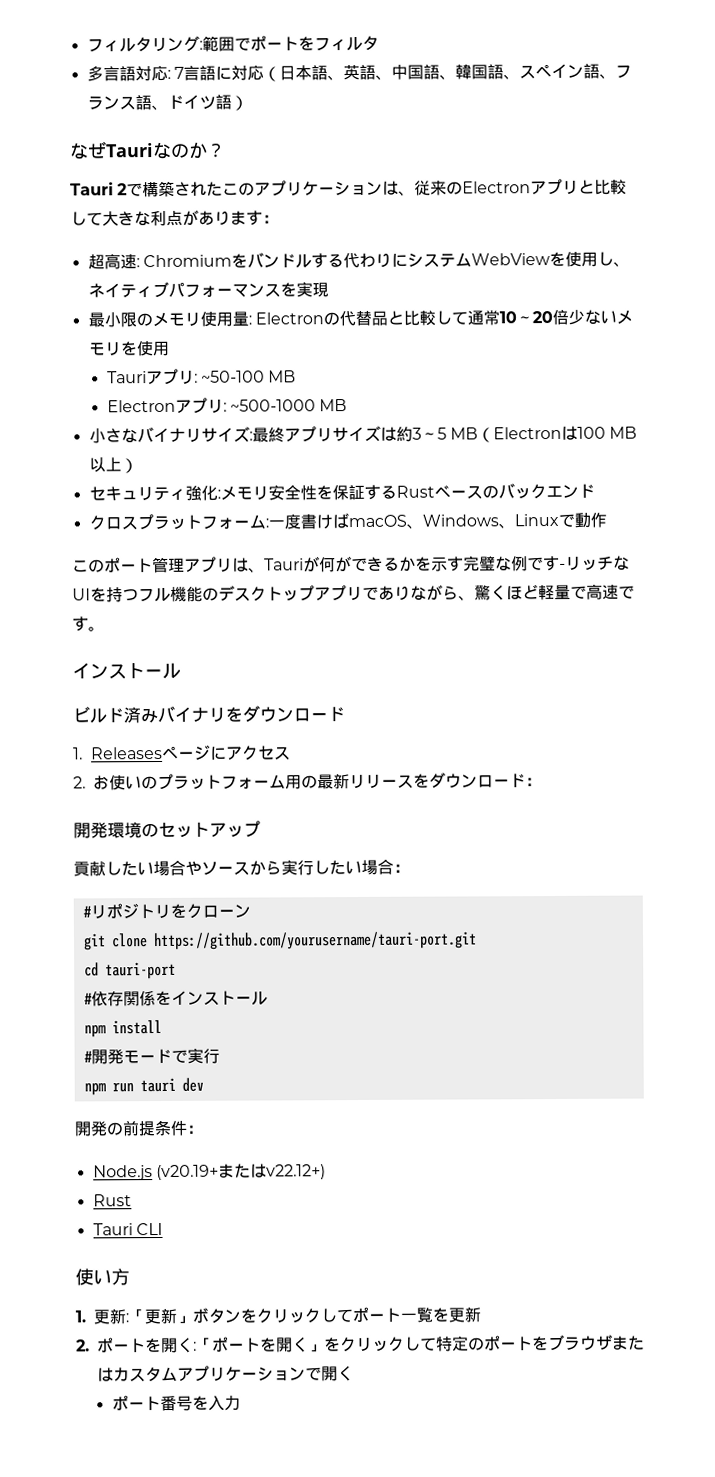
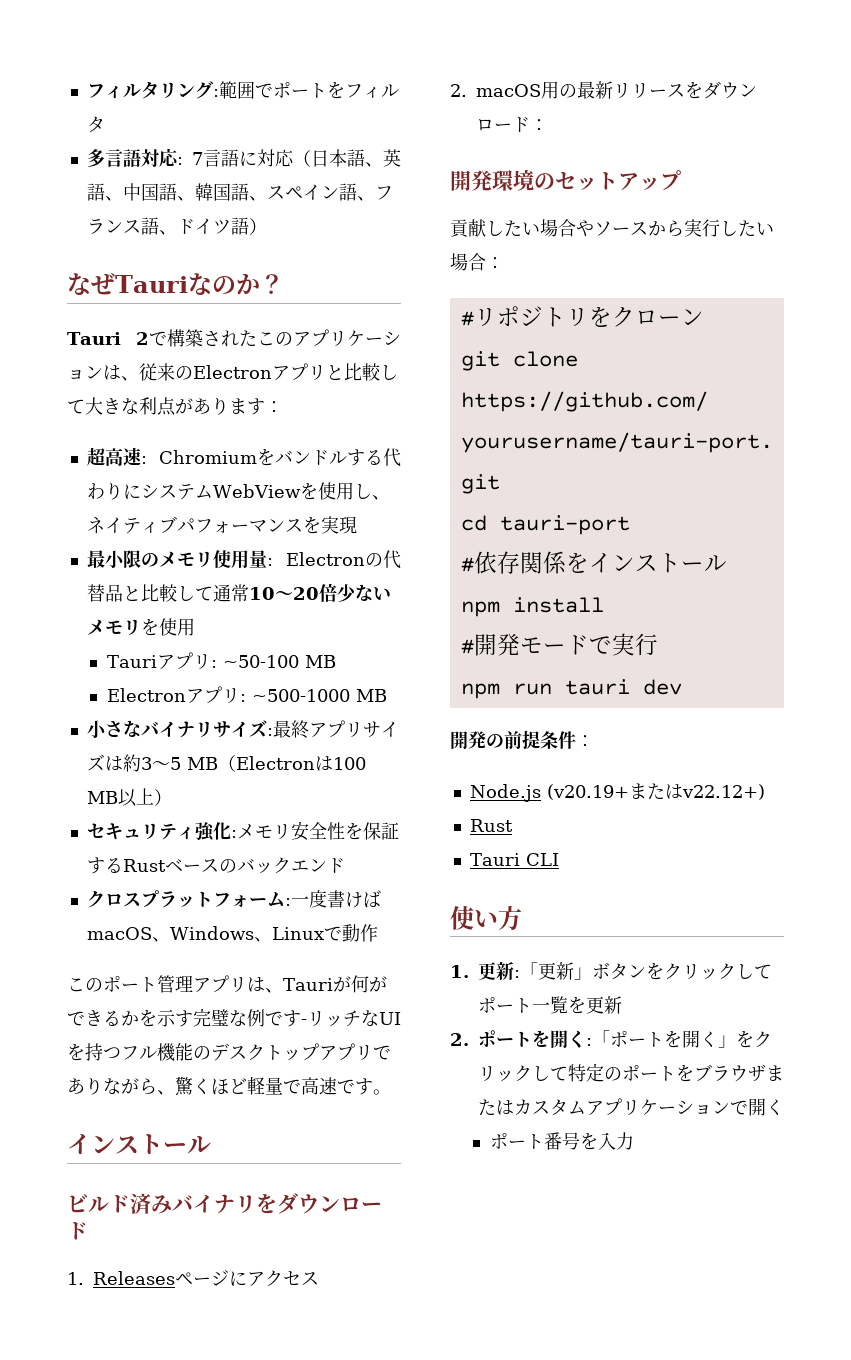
[93,773,286,791] お使いのプラットフォーム -> [476,84,541,97] macOS

